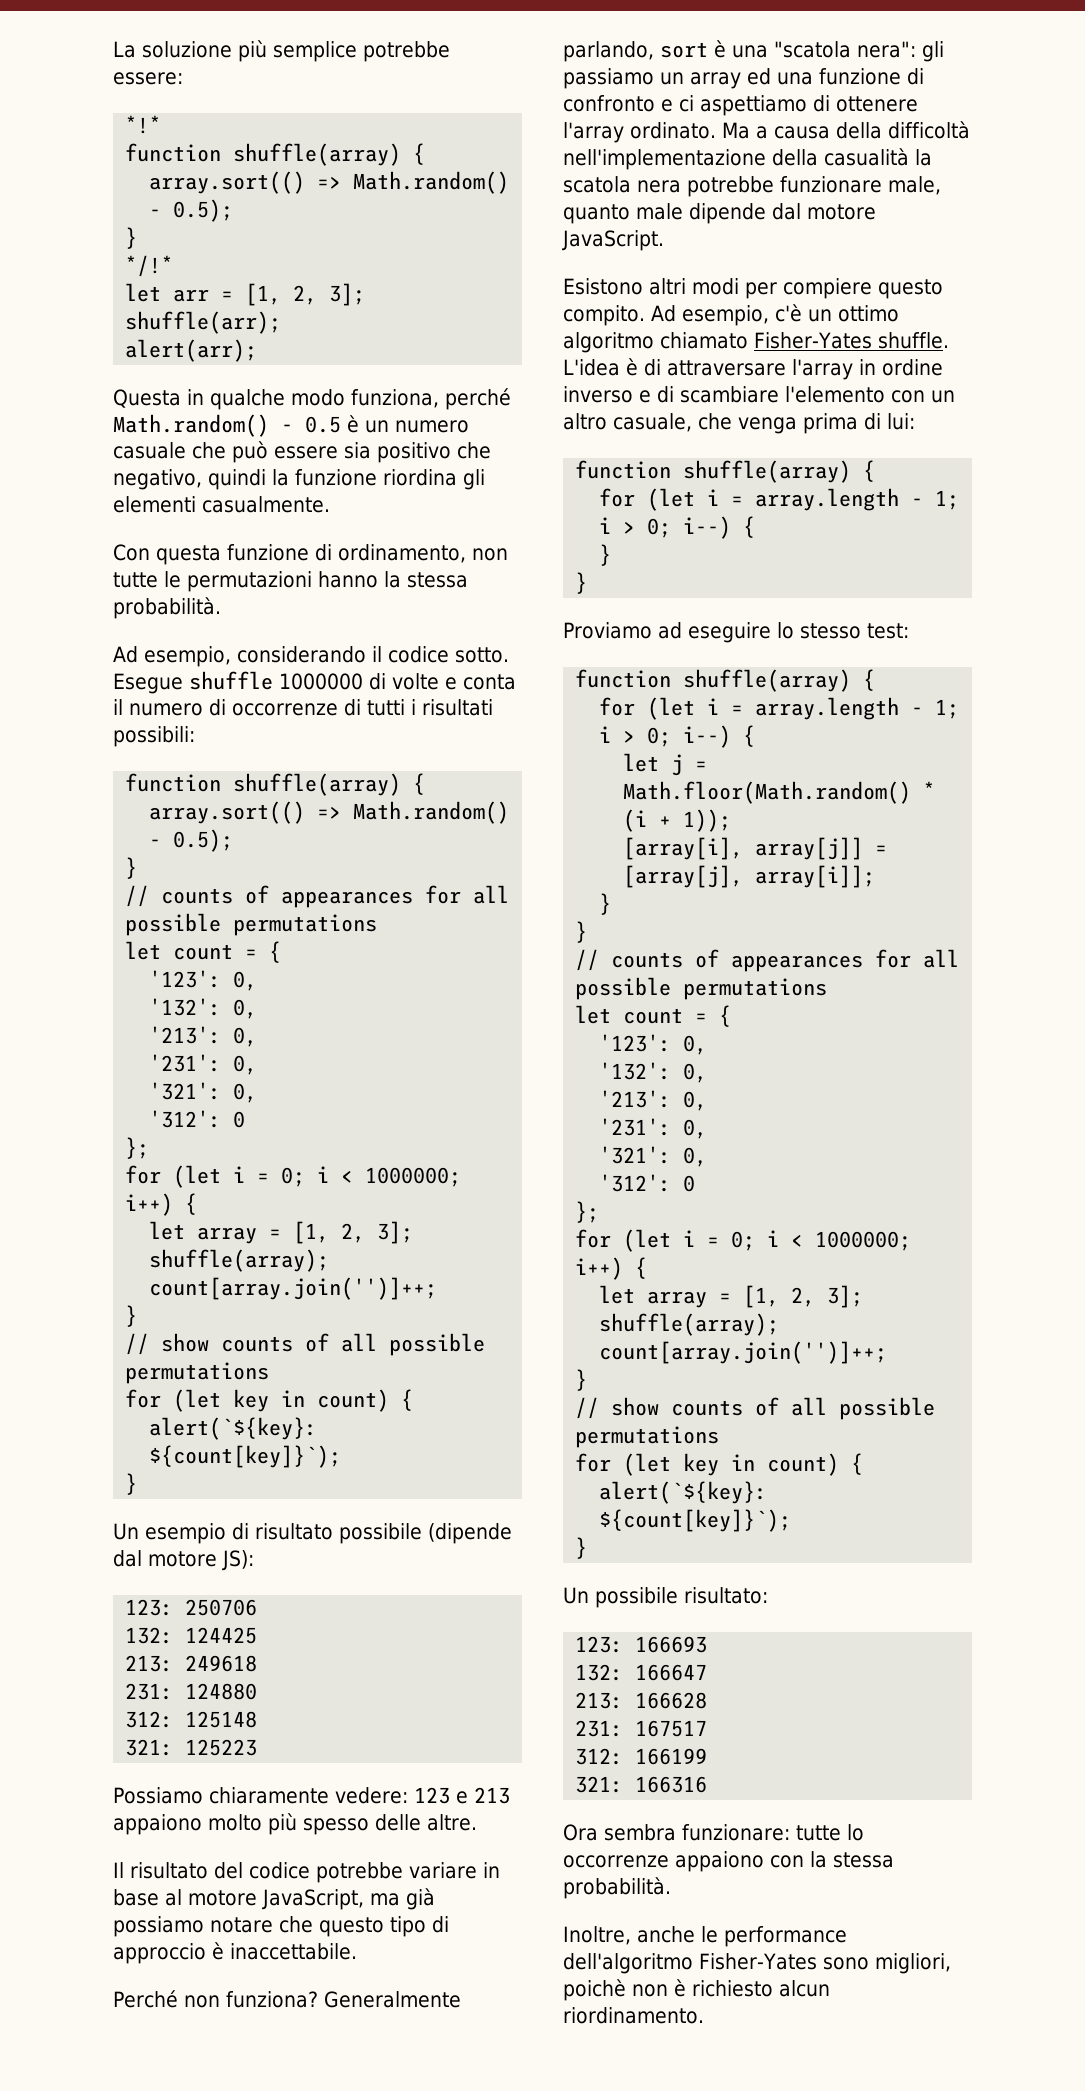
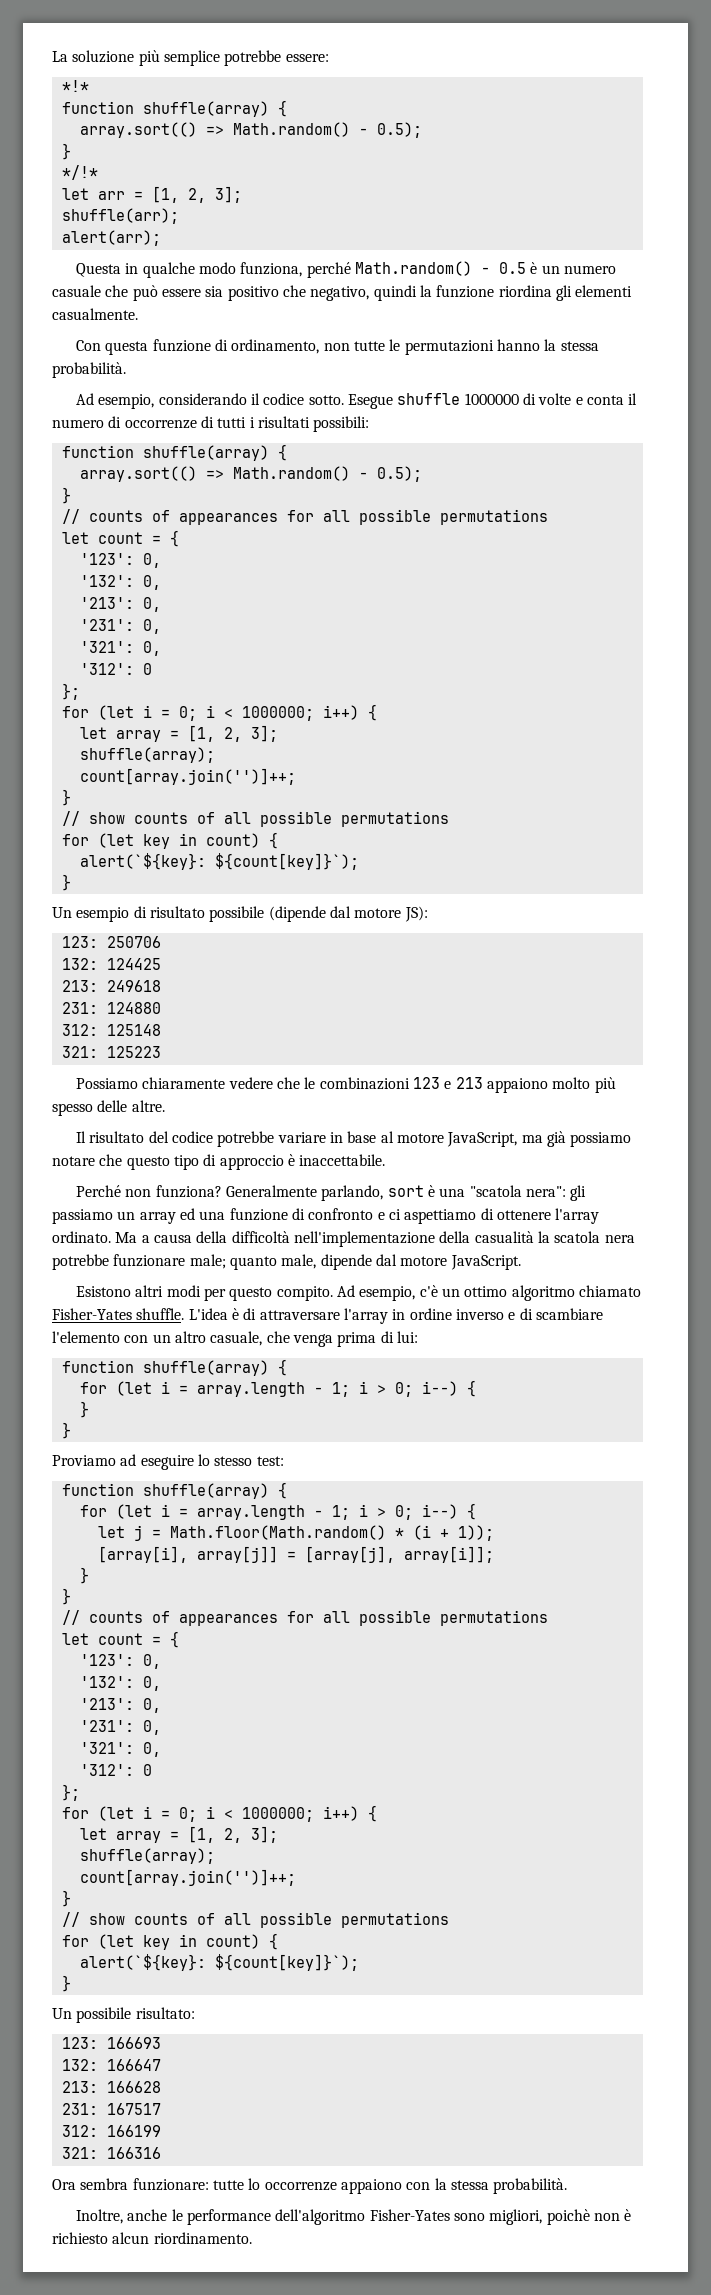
[334,1787,408,1804] vedere: -> [228,1077,410,1090] vedere che le combinazioni
[888,176,941,195] [563,203,683,224] male, quanto male -> [189,1254,317,1270] male; quanto male,
[783,278,872,299] compiere -> (227, 1294) none

